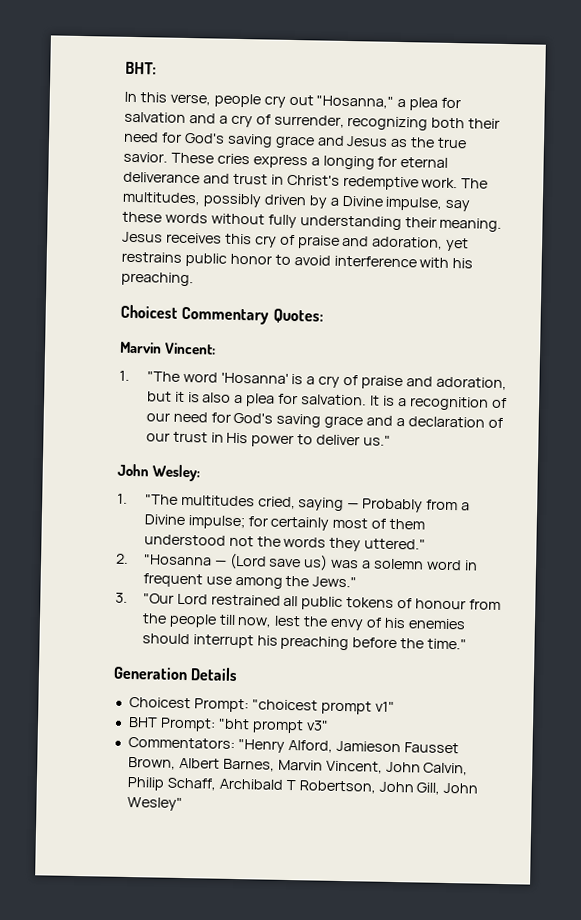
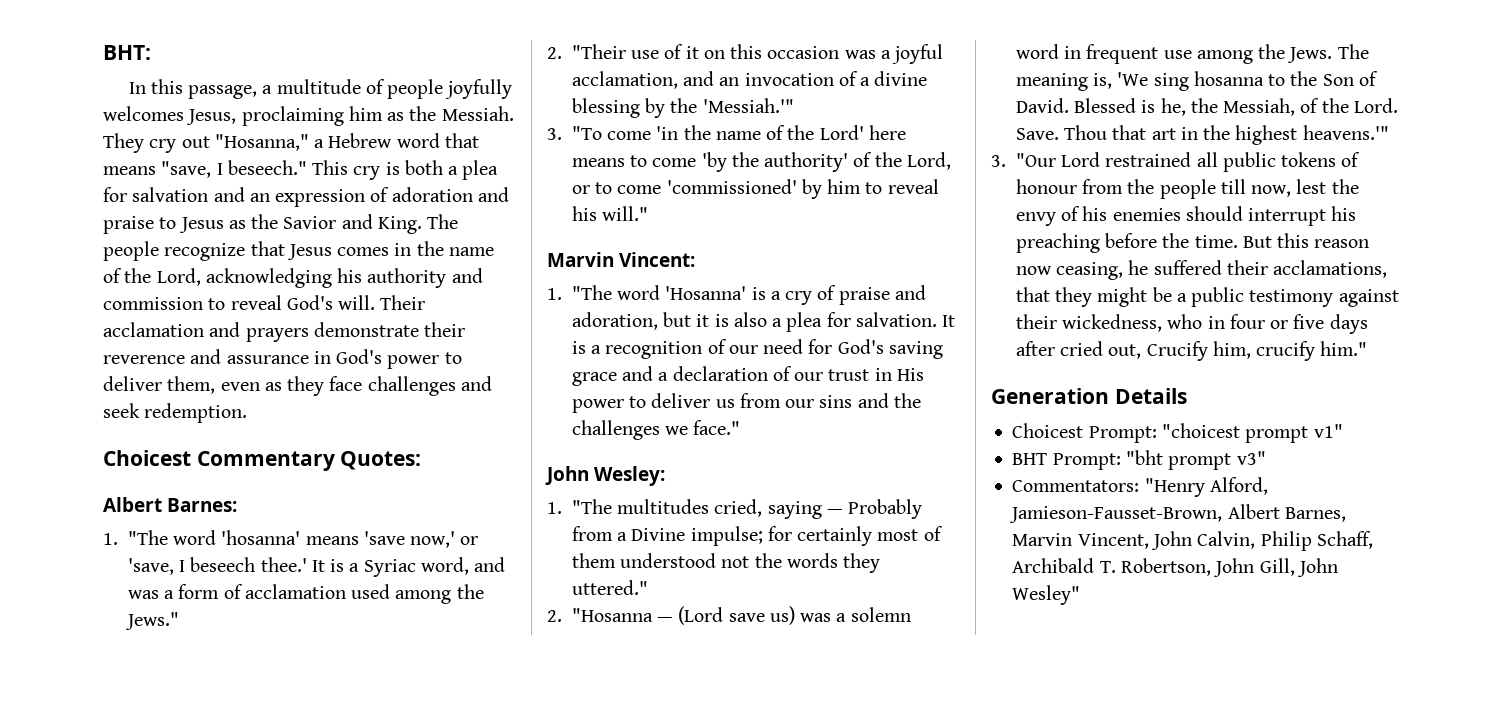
[169,93,462,111] [124,111,501,131] [123,131,468,149] [123,151,449,170] [123,171,489,191] [122,191,471,212] [122,211,503,232] [122,231,470,252] [121,251,474,269] [121,271,194,287] [120,304,324,325] verse, people cry out "Hosanna," a plea for salvation and a cry of surrender, recognizing both their need for God's saving grace and Jesus as the true savior. These cries express a longing for eternal deliverance and trust in Christ's redemptive work. The multitudes, possibly driven by a Divine impulse, say these words without fully understanding their meaning. Jesus receives this cry of praise and adoration, yet restrains public honor to avoid interference with his preaching. // Choicest Commentary Quotes: -> [188,79,513,99] [103,106,514,126] [103,133,479,153] [103,160,499,180] [103,187,509,207] [103,214,459,234] [103,241,494,261] [103,268,483,288] [103,295,426,310] [103,322,466,342] [103,349,462,369] [103,376,492,396] [103,403,248,423] [103,450,422,471] [103,497,238,512] [103,530,479,548] [127,557,506,577] [127,584,484,604] [124,612,179,630] [547,44,944,64] [571,71,928,89] [571,98,794,118] [547,125,906,140] [571,152,951,172] [571,179,939,199] [571,206,649,221] passage, a multitude of people joyfully welcomes Jesus, proclaiming him as the Messiah. They cry out "Hosanna," a Hebrew word that means "save, I beseech." This cry is both a plea for salvation and an expression of adoration and praise to Jesus as the Savior and King. The people recognize that Jesus comes in the name of the Lord, acknowledging his authority and commission to reveal God's will. Their acclamation and prayers demonstrate their reverence and assurance in God's power to deliver them, even as they face challenges and seek redemption. // Choicest Commentary Quotes: // Albert Barnes: // 1. "The word 'hosanna' means 'save now,' or 'save, I beseech thee.' It is a Syriac word, and was a form of acclamation used among the Jews." // 2. "Their use of it on this occasion was a joyful acclamation, and an invocation of a divine blessing by the 'Messiah.'" // 3. "To come 'in the name of the Lord' here means to come 'by the authority' of the Lord, or to come 'commissioned' by him to reveal his will."
[363,435,392,446] us." -> [715,393,921,408] [571,420,741,440] us from our sins and the challenges we face."
[312,576,358,588] Jews." -> [1287,44,1369,63] [1015,71,1378,91] [1015,98,1398,116] [1015,125,1389,145] Jews. The meaning is, 'We sing hosanna to the Son of David. Blessed is he, the Messiah, of the Lord. Save. Thou that art in the highest heavens.'"
[427,638,468,650] time." -> [1194,233,1370,248] [1015,260,1388,280] [1015,287,1399,307] [1015,314,1368,334] [1015,341,1368,361] time. But this reason now ceasing, he suffered their acclamations, that they might be a public testimony against their wickedness, who in four or five days after cried out, Crucify him, crucify him."
[335,740,459,754] [127,756,176,770] Jamieson Fausset Brown, -> [1009,506,1223,523] Jamieson-Fausset-Brown,
[285,779,296,791] T -> [1099,561,1116,573] T.

